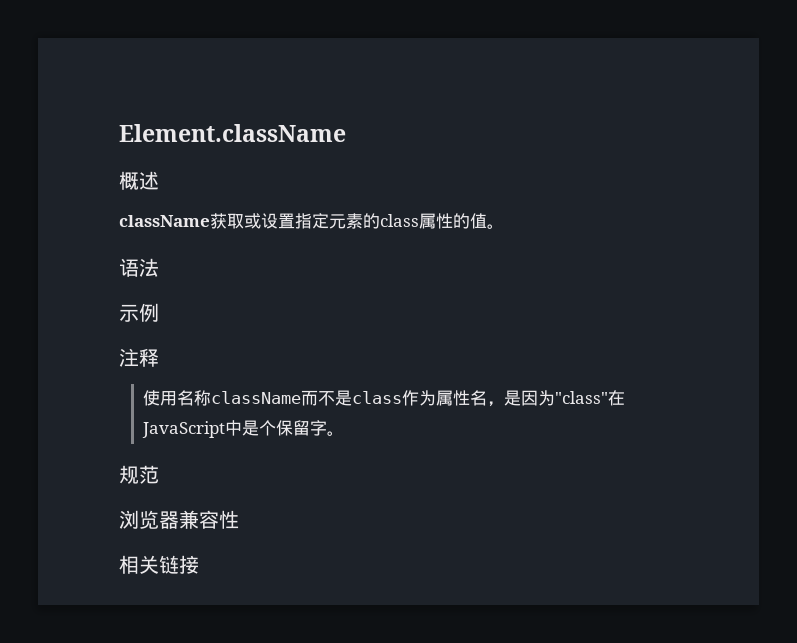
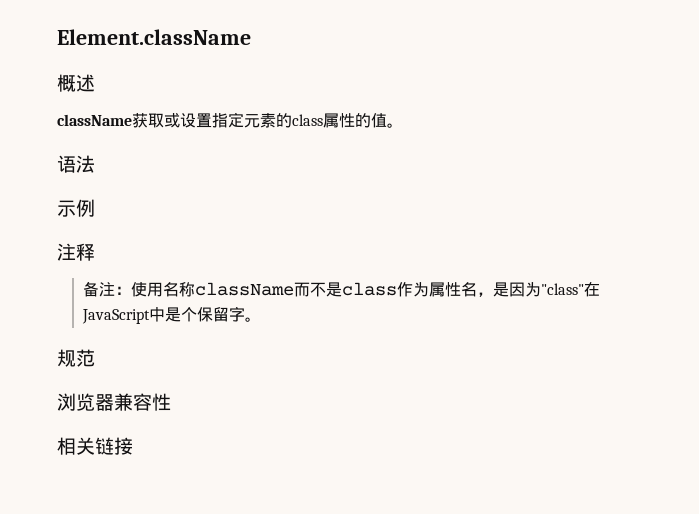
(159, 357) none -> [82,281,131,297] 备注：

